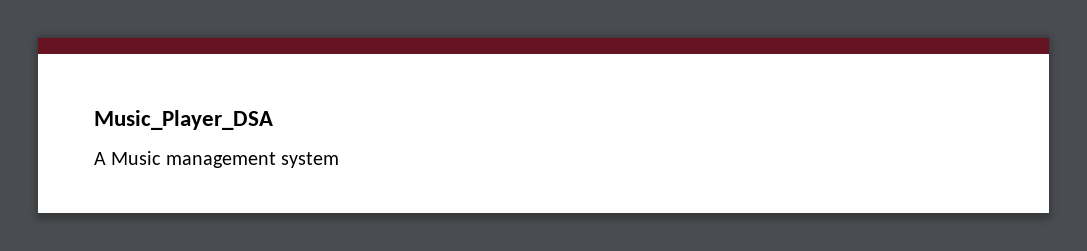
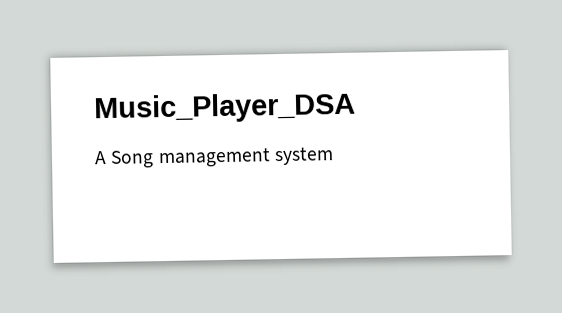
[111,151,162,165] Music -> [110,150,155,169] Song

